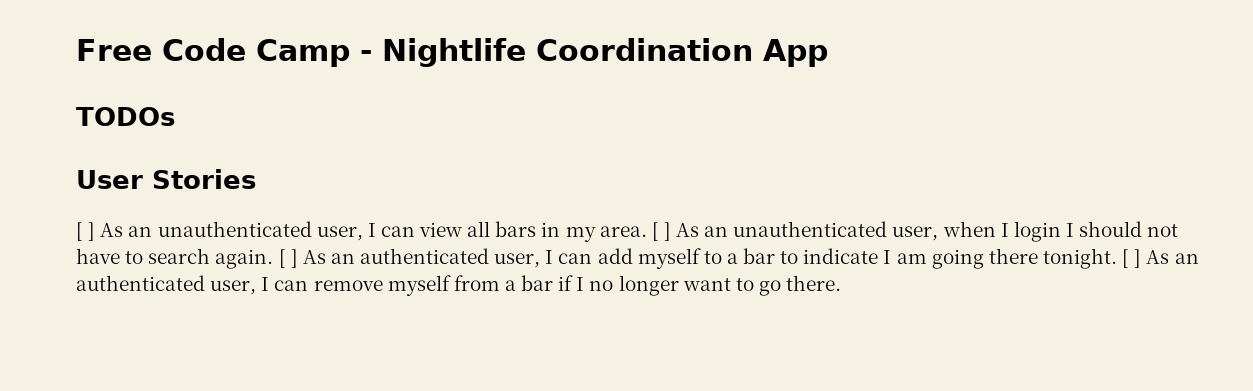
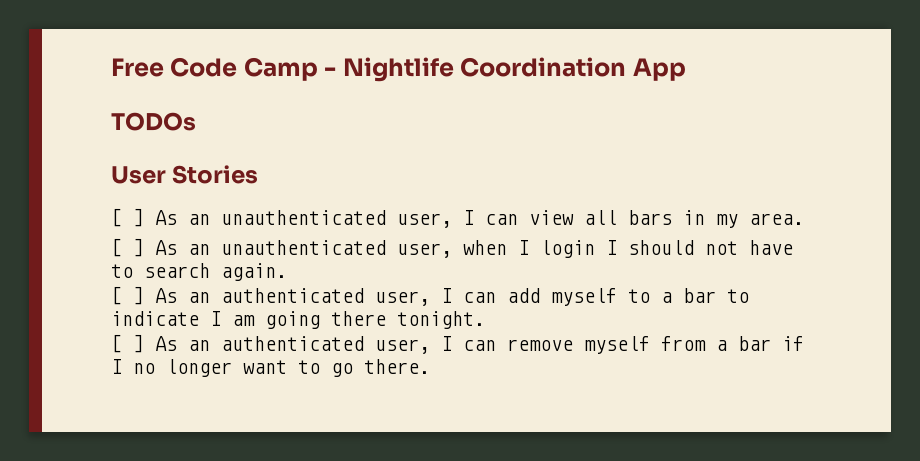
(647, 231) none -> (804, 219) //
(274, 259) none -> (287, 272) //
(1117, 258) none -> (485, 320) //

